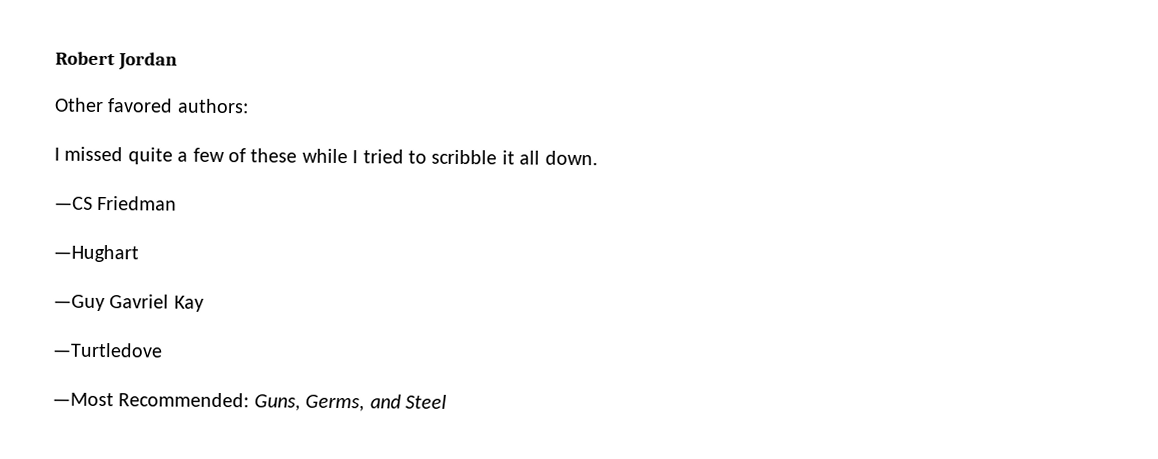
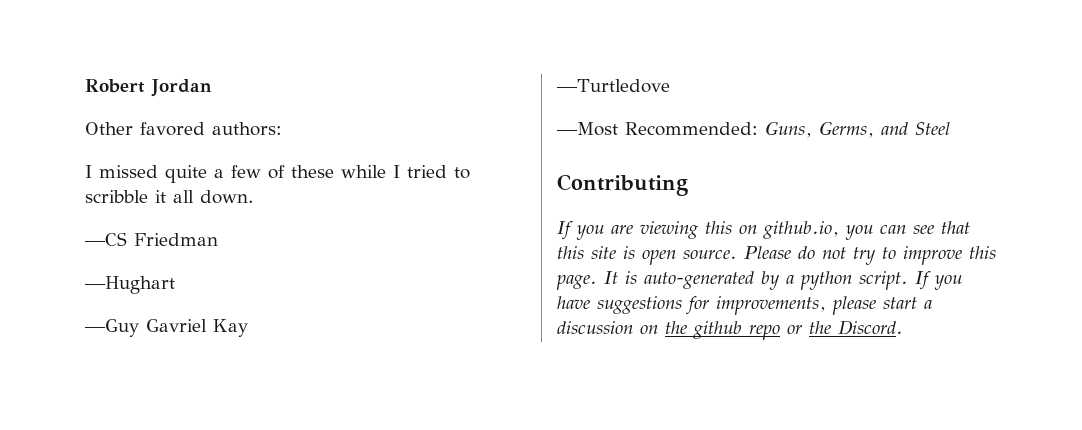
(447, 401) none -> [557,174,688,196] [557,221,970,240] [557,246,996,265] [556,271,962,290] [557,296,932,315] [557,320,903,340] // Contributing // If you are viewing this on github.io, you can see that this site is open source. Please do not try to improve this page. It is auto-generated by a python script. If you have suggestions for improvements, please start a discussion on the github repo or the Discord.

